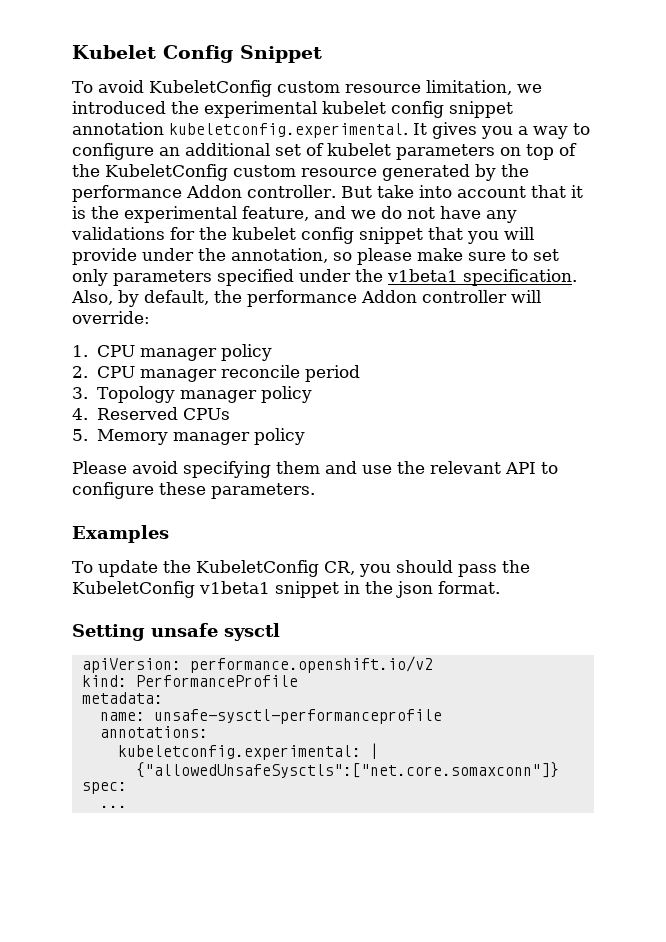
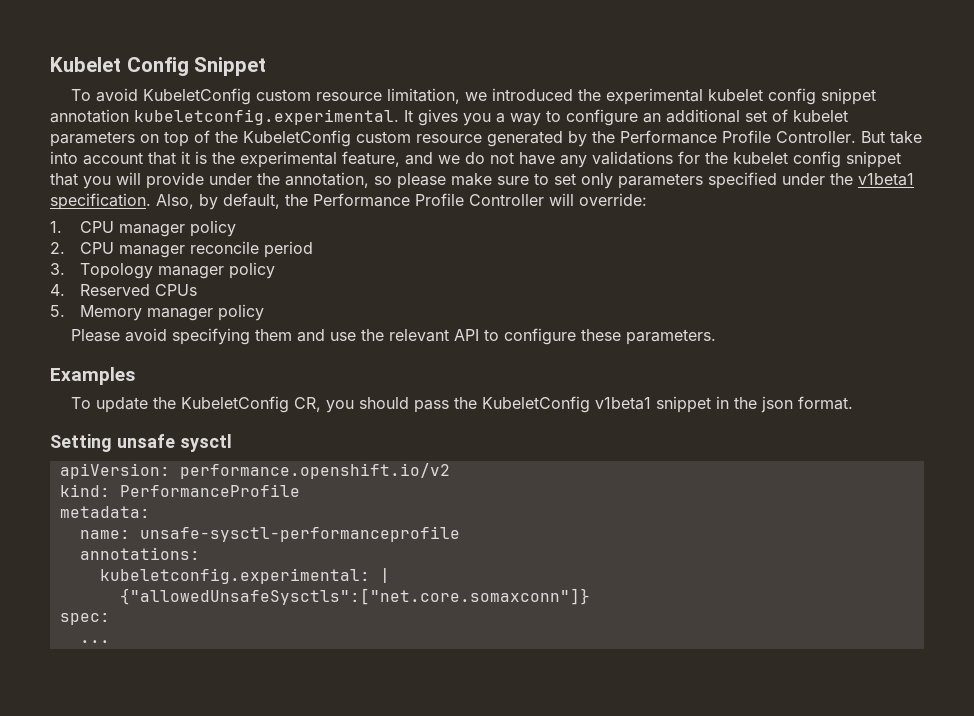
[72,185,336,202] performance Addon controller. -> [620,130,856,144] Performance Profile Controller.
[247,290,507,307] performance Addon controller -> [313,193,544,207] Performance Profile Controller

